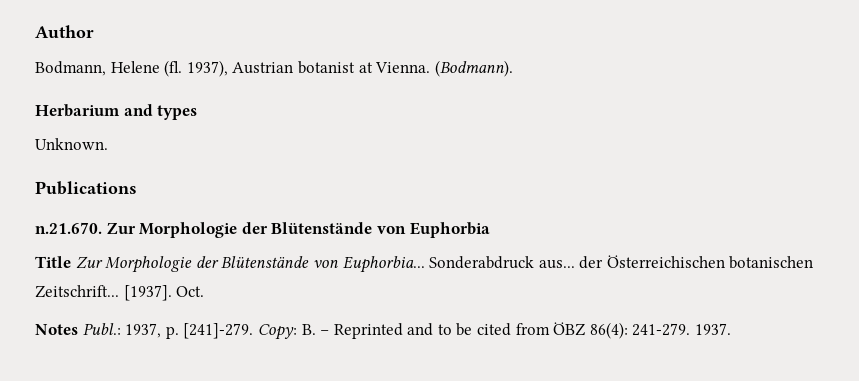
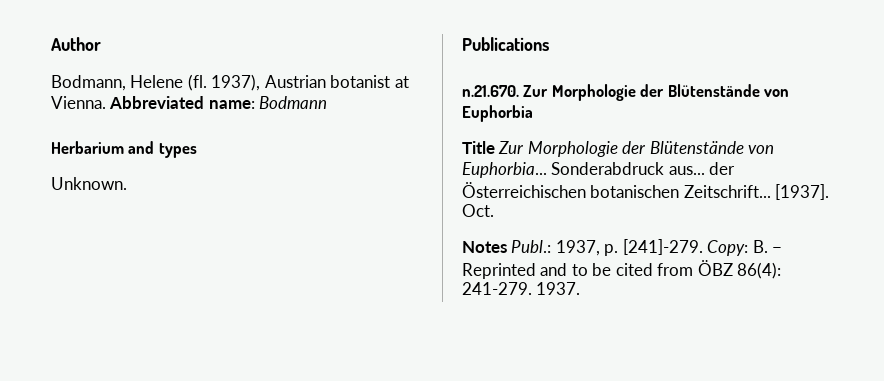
[434,60,513,77] (Bodmann). -> [109,96,328,109] Abbreviated name: Bodmann

